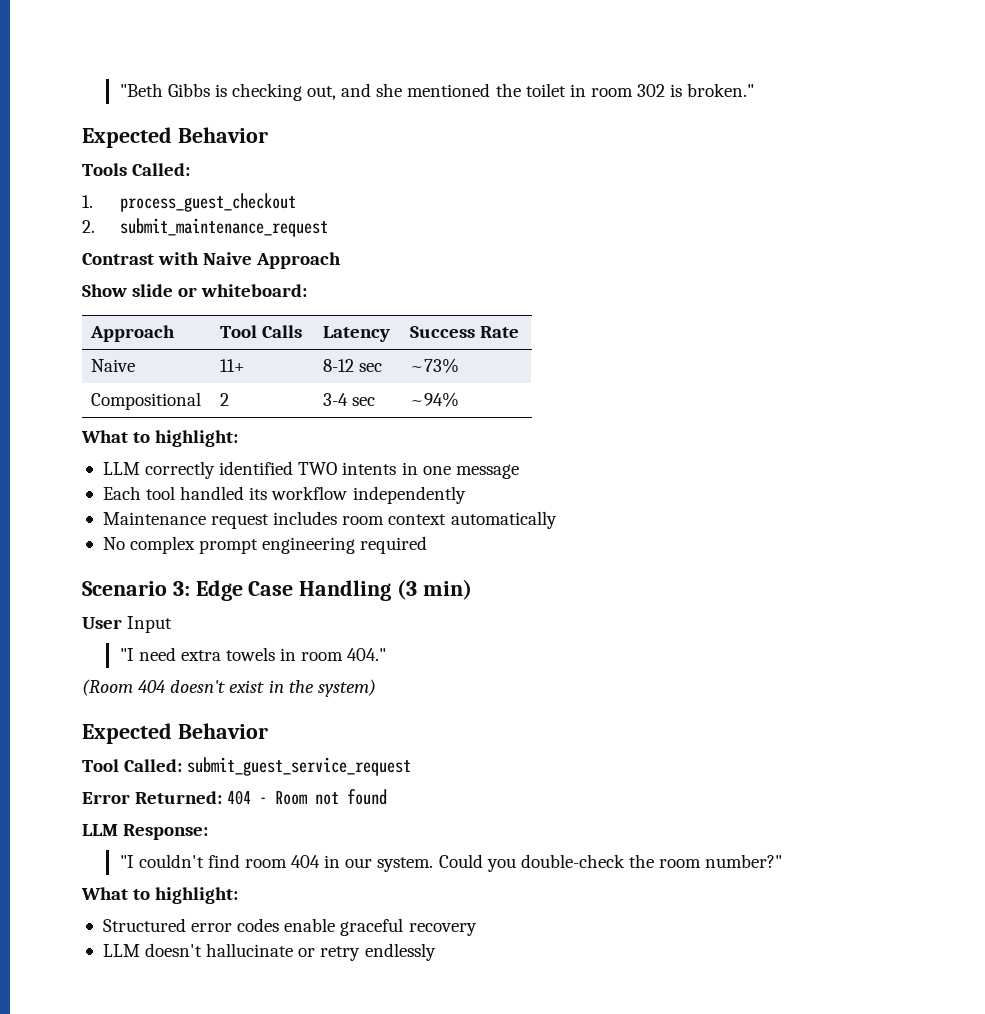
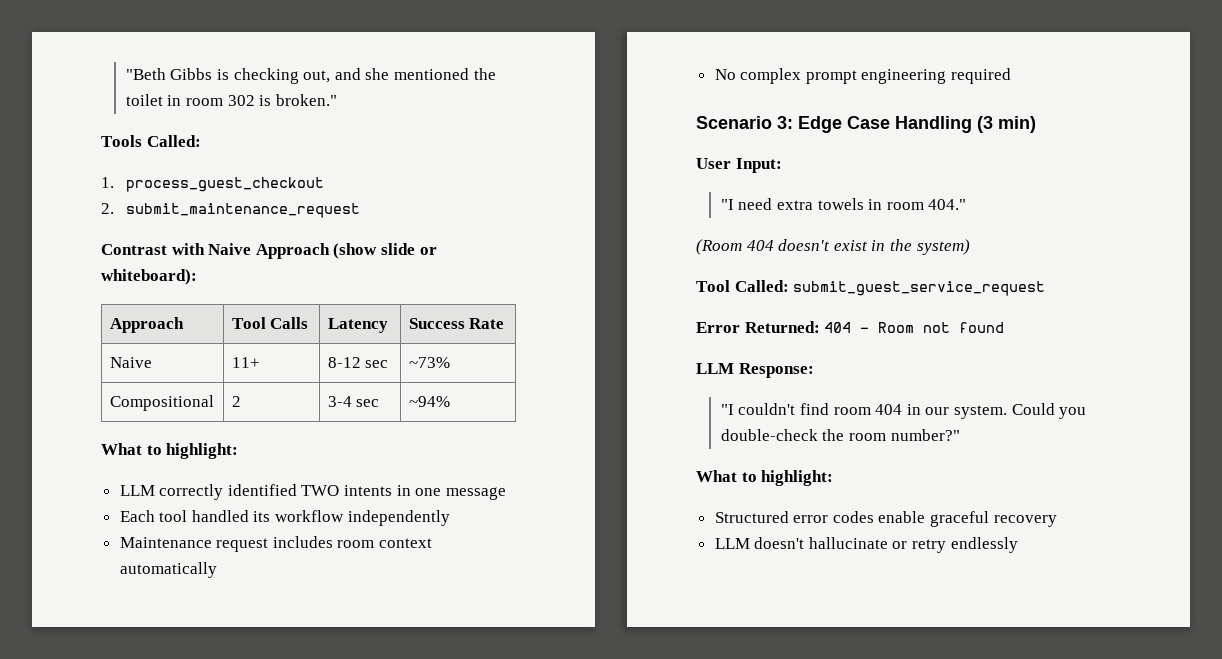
[82,127,268,148] // Expected Behavior -> (337, 100) none
[82,284,127,297] // Show -> [333,243,378,259] (show
[201,284,308,297] whiteboard: -> [101,269,197,285] whiteboard):
[127,616,173,633] Input -> [735,158,782,173] Input:
[82,723,268,744] // Expected Behavior -> (970, 247) none

